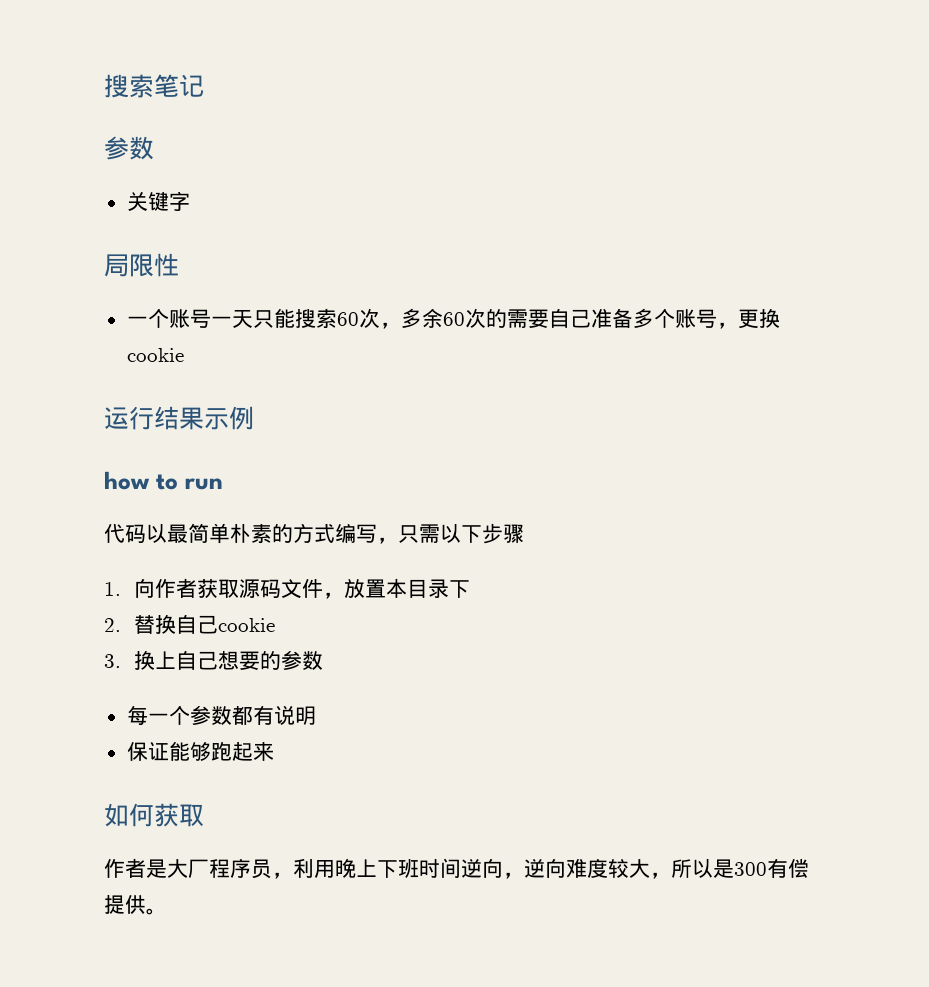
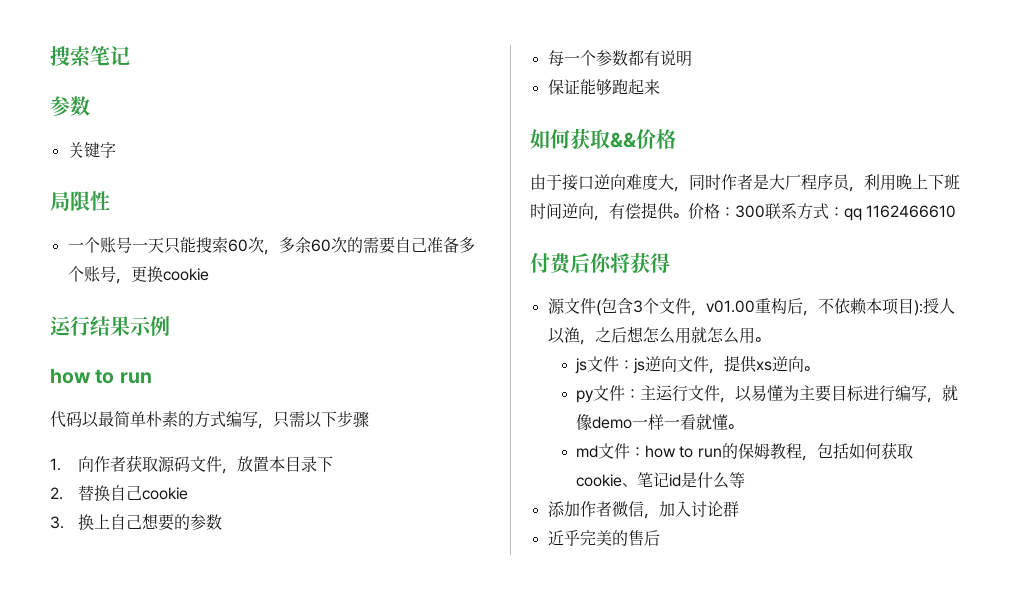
(204, 815) // -> [610,129,676,149] [530,174,721,192] &&价格 // 由于接口逆向难度大，同时
[524,858,809,879] [104,895,167,915] 逆向难度较大，所以是300有偿提供。 -> [609,202,957,221] [530,252,670,274] [547,298,955,316] [547,326,770,345] [574,355,819,374] [575,385,958,403] [575,414,743,431] [575,442,913,461] [575,472,745,489] [547,501,739,519] [547,530,660,546] 有偿提供。价格：300联系方式：qq 1162466610 // 付费后你将获得 // 源文件(包含3个文件，v01.00重构后，不依赖本项目):授人以渔，之后想怎么用就怎么用。 // js文件：js逆向文件，提供xs逆向。 // py文件：主运行文件，以易懂为主要目标进行编写，就像demo一样一看就懂。 // md文件：how to run的保姆教程，包括如何获取cookie、笔记id是什么等 // 添加作者微信，加入讨论群 // 近乎完美的售后

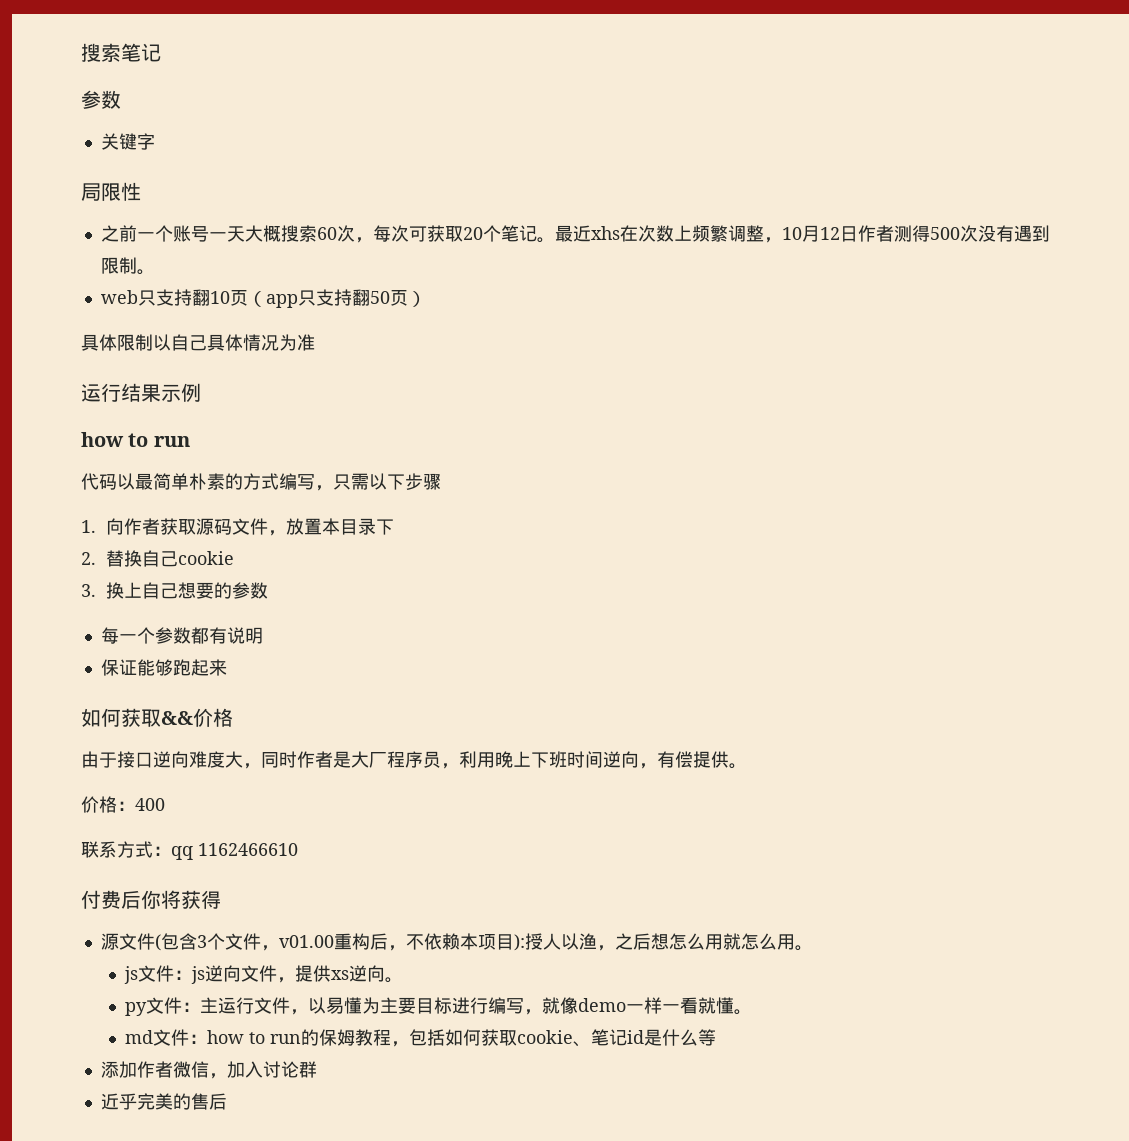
(110, 201) none -> [100,225,137,242] 之前
[163,237,196,254] 只能 -> [244,225,281,242] 大概
[278,237,475,254] [67,266,209,284] 多余60次的需要自己准备多个账号，更换cookie -> [372,225,1050,243] [100,257,155,275] [100,289,426,308] [81,334,315,351] 每次可获取20个笔记。最近xhs在次数上频繁调整，10月12日作者测得500次没有遇到限制。 // web只支持翻10页（app只支持翻50页） // 具体限制以自己具体情况为准
[688,203,765,219] 价格：300 -> [81,796,165,813] // 价格：400 //

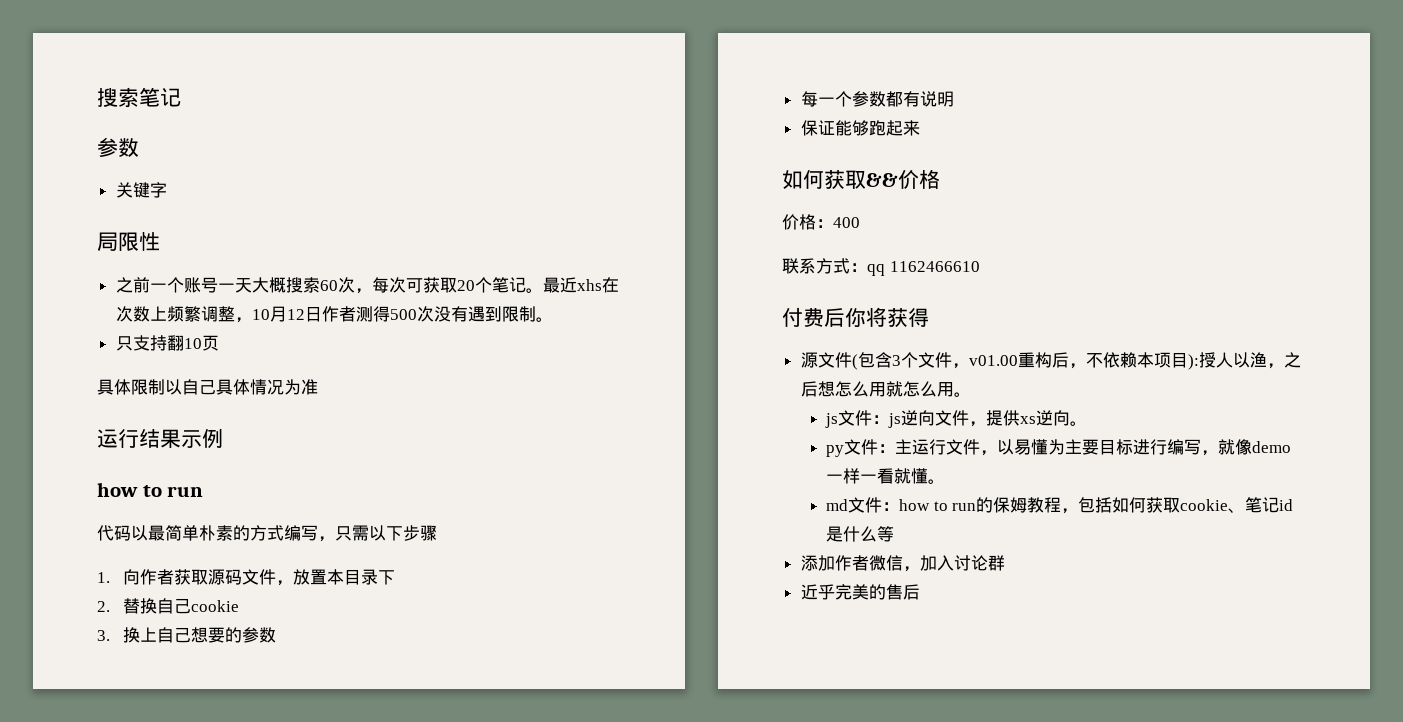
[100,290,138,304] web -> (553, 319) none
[247,289,426,308] （app只支持翻50页） -> (219, 343) none
[81,751,747,769] // 由于接口逆向难度大，同时作者是大厂程序员，利用晚上下班时间逆向，有偿提供。 -> (940, 179) none

